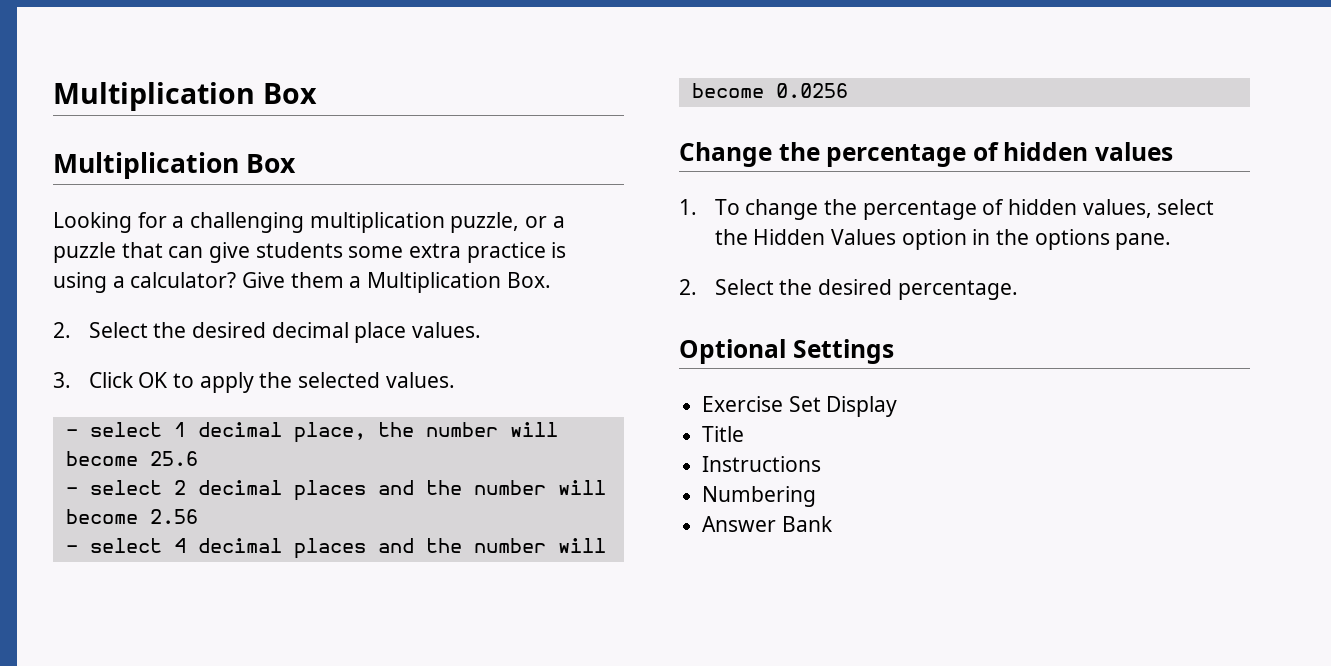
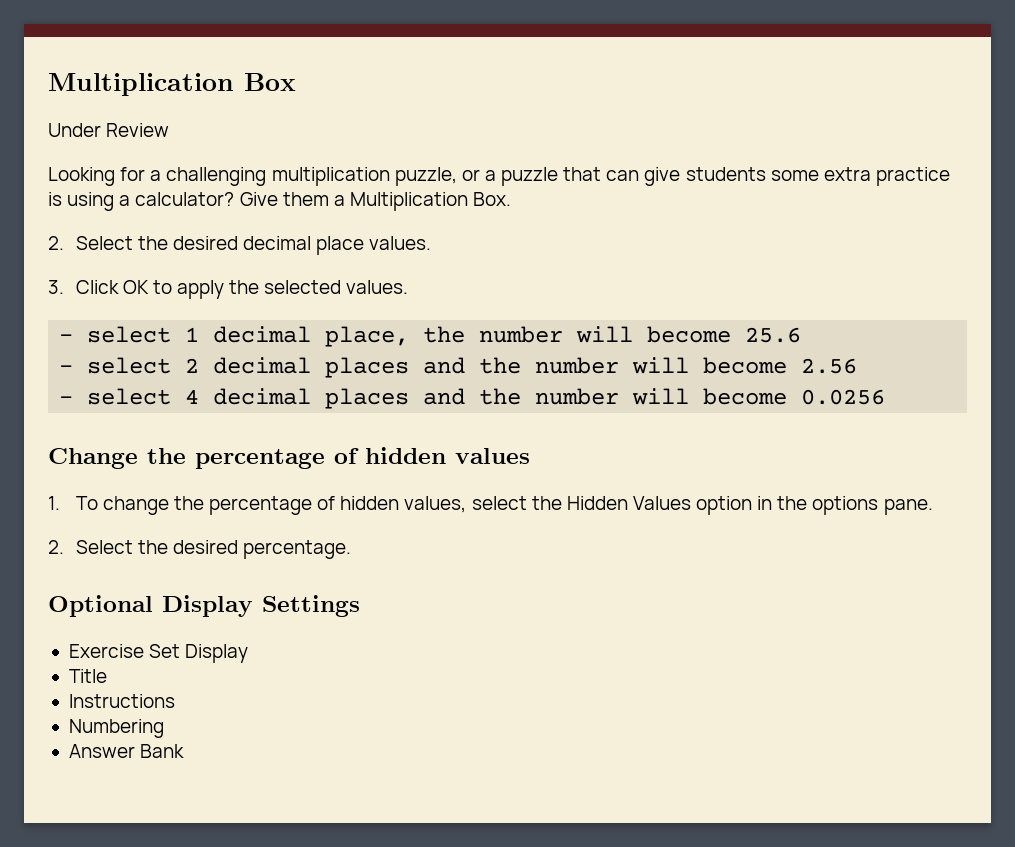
[53,82,317,111] [53,152,297,179] Multiplication Box // Multiplication Box -> [48,73,296,96] [48,123,170,137] Multiplication Box // Under Review
(786, 351) none -> [162,595,253,617] Display

